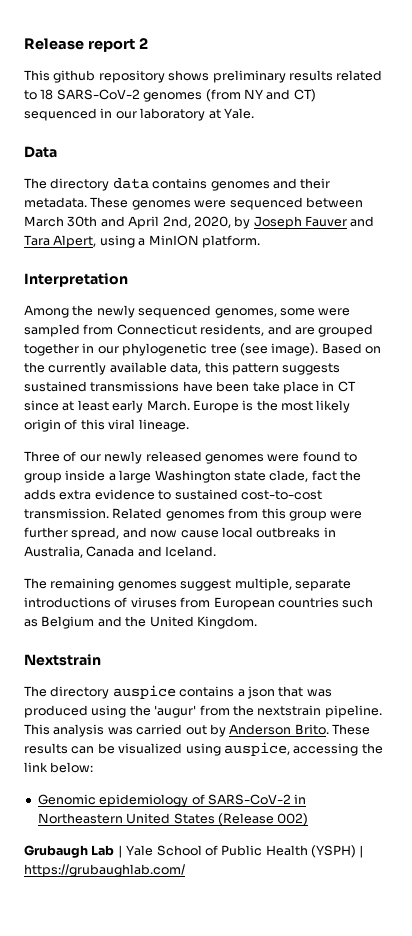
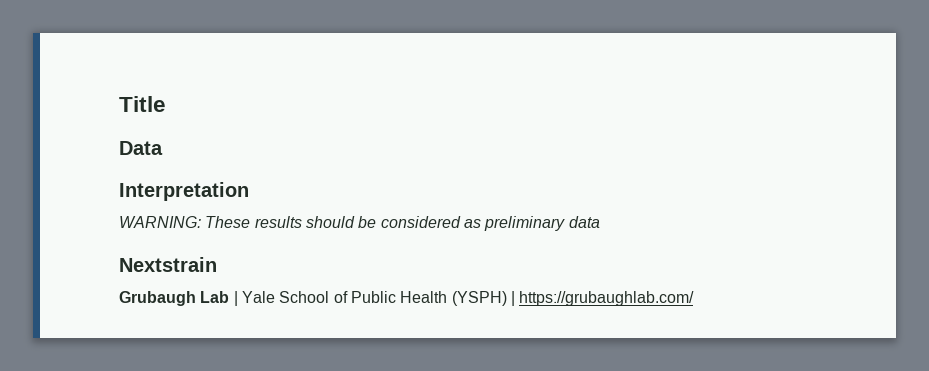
[24,38,148,52] [24,70,383,83] [24,89,316,102] [24,108,254,121] [24,146,57,158] [24,178,331,191] [24,197,363,210] [24,216,375,229] [24,235,260,248] [24,273,128,287] [24,305,351,318] [24,324,374,337] [24,343,381,356] [24,362,341,375] [24,381,356,394] [24,400,351,413] [24,419,189,432] [24,451,357,464] [24,470,361,483] [24,489,322,500] [24,508,363,521] [24,527,336,540] [24,546,217,558] [24,578,351,591] [24,597,374,610] [24,616,257,629] [24,654,101,666] [24,685,332,699] [24,705,382,718] [24,724,370,737] [24,742,383,756] [24,762,94,773] [37,794,307,807] [37,813,309,826] Release report 2 // This github repository shows preliminary results related to 18 SARS-CoV-2 genomes (from NY and CT) sequenced in our laboratory at Yale. // Data // The directory data contains genomes and their metadata. These genomes were sequenced between March 30th and April 2nd, 2020, by Joseph Fauver and Tara Alpert, using a MinION platform. // Interpretation // Among the newly sequenced genomes, some were sampled from Connecticut residents, and are grouped together in our phylogenetic tree (see image). Based on the currently available data, this pattern suggests sustained transmissions have been take place in CT since at least early March. Europe is the most likely origin of this viral lineage. // Three of our newly released genomes were found to group inside a large Washington state clade, fact the adds extra evidence to sustained cost-to-cost transmission. Related genomes from this group were further spread, and now cause local outbreaks in Australia, Canada and Iceland. // The remaining genomes suggest multiple, separate introductions of viruses from European countries such as Belgium and the United Kingdom. // Nextstrain // The directory auspice contains a json that was produced using the 'augur' from the nextstrain pipeline. This analysis was carried out by Anderson Brito. These results can be visualized using auspice, accessing the link below: // Genomic epidemiology of SARS-CoV-2 in Northeastern United States (Release 002) -> [119,96,166,112] [119,141,163,155] [119,182,249,201] [119,216,600,231] [119,257,217,272] Title // Data // Interpretation // WARNING: These results should be considered as preliminary data // Nextstrain

